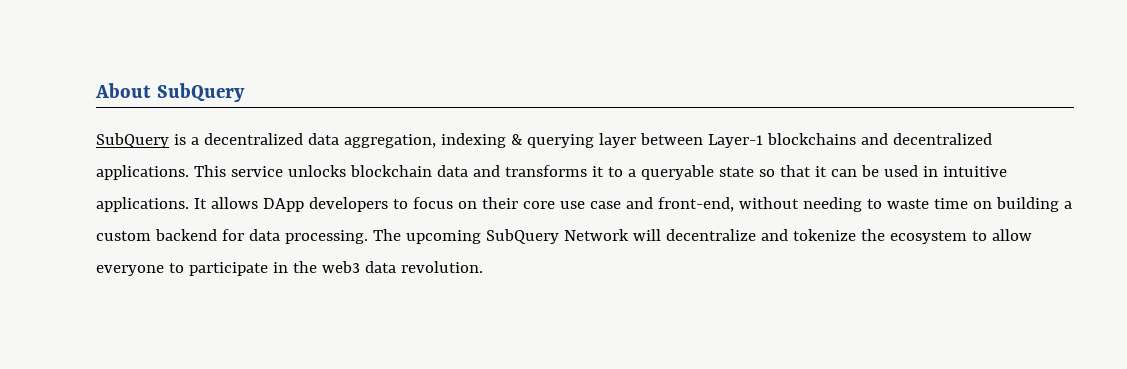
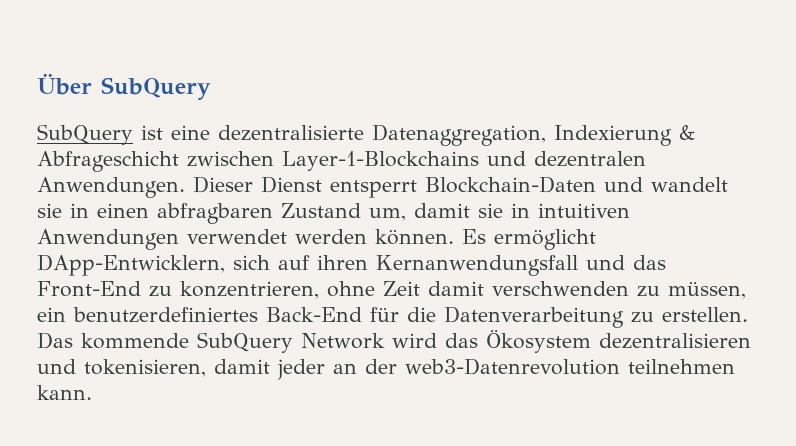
[95,83,151,98] About -> [37,73,92,95] Über
[173,133,992,148] [96,165,1007,180] [96,197,1072,212] [96,229,1032,244] [96,261,483,276] is a decentralized data aggregation, indexing & querying layer between Layer-1 blockchains and decentralized applications. This service unlocks blockchain data and transforms it to a queryable state so that it can be used in intuitive applications. It allows DApp developers to focus on their core use case and front-end, without needing to waste time on building a custom backend for data processing. The upcoming SubQuery Network will decentralize and tokenize the ecosystem to allow everyone to participate in the web3 data revolution. -> [141,124,695,146] [37,151,646,172] [37,176,728,198] [37,203,630,224] [37,229,596,250] [37,254,666,276] [37,281,746,299] [37,306,748,328] [37,330,751,353] [37,358,735,380] [37,385,92,400] ist eine dezentralisierte Datenaggregation, Indexierung & Abfrageschicht zwischen Layer-1-Blockchains und dezentralen Anwendungen. Dieser Dienst entsperrt Blockchain-Daten und wandelt sie in einen abfragbaren Zustand um, damit sie in intuitiven Anwendungen verwendet werden können. Es ermöglicht DApp-Entwicklern, sich auf ihren Kernanwendungsfall und das Front-End zu konzentrieren, ohne Zeit damit verschwenden zu müssen, ein benutzerdefiniertes Back-End für die Datenverarbeitung zu erstellen. Das kommende SubQuery Network wird das Ökosystem dezentralisieren und tokenisieren, damit jeder an der web3-Datenrevolution teilnehmen kann.

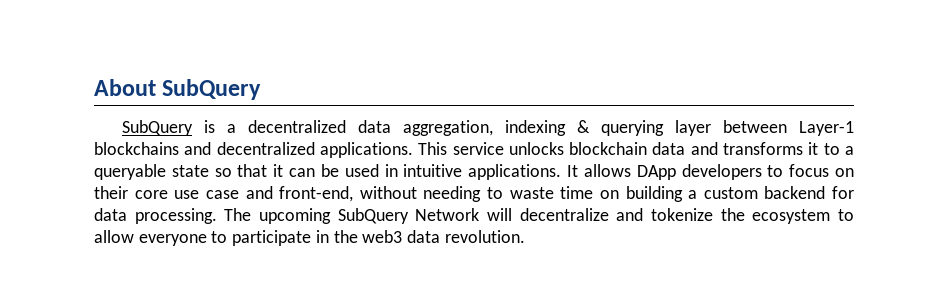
[37,73,92,95] Über -> [94,79,156,96] About
[141,124,695,146] [37,151,646,172] [37,176,728,198] [37,203,630,224] [37,229,596,250] [37,254,666,276] [37,281,746,299] [37,306,748,328] [37,330,751,353] [37,358,735,380] [37,385,92,400] ist eine dezentralisierte Datenaggregation, Indexierung & Abfrageschicht zwischen Layer-1-Blockchains und dezentralen Anwendungen. Dieser Dienst entsperrt Blockchain-Daten und wandelt sie in einen abfragbaren Zustand um, damit sie in intuitiven Anwendungen verwendet werden können. Es ermöglicht DApp-Entwicklern, sich auf ihren Kernanwendungsfall und das Front-End zu konzentrieren, ohne Zeit damit verschwenden zu müssen, ein benutzerdefiniertes Back-End für die Datenverarbeitung zu erstellen. Das kommende SubQuery Network wird das Ökosystem dezentralisieren und tokenisieren, damit jeder an der web3-Datenrevolution teilnehmen kann. -> [204,120,855,136] [94,142,854,158] [94,164,855,180] [94,186,854,202] [94,208,854,224] [94,230,525,246] is a decentralized data aggregation, indexing & querying layer between Layer-1 blockchains and decentralized applications. This service unlocks blockchain data and transforms it to a queryable state so that it can be used in intuitive applications. It allows DApp developers to focus on their core use case and front-end, without needing to waste time on building a custom backend for data processing. The upcoming SubQuery Network will decentralize and tokenize the ecosystem to allow everyone to participate in the web3 data revolution.

